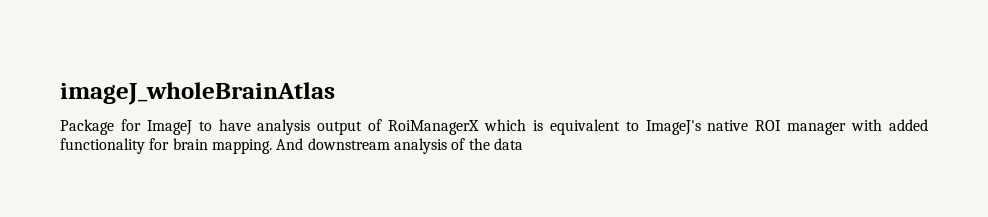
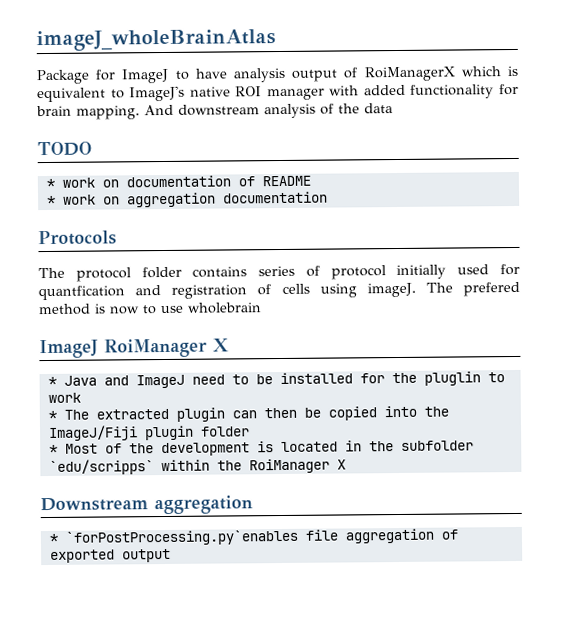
(523, 144) none -> [37,141,92,157] [45,175,311,189] [46,191,328,208] [38,230,117,246] [38,263,520,282] [38,281,520,301] [38,302,262,316] [39,338,229,359] [47,371,505,389] [47,392,81,403] [47,405,449,422] [47,425,250,441] [48,440,474,457] [48,458,346,475] [40,495,253,515] [48,528,458,546] [49,548,171,563] // TODO // * work on documentation of README // * work on aggregation documentation // Protocols // The protocol folder contains series of protocol initially used for quantfication and registration of cells using imageJ. The prefered method is now to use wholebrain // ImageJ RoiManager X // * Java and ImageJ need to be installed for the pluglin to work // * The extracted plugin can then be copied into the ImageJ/Fiji plugin folder // * Most of the development is located in the subfolder `edu/scripps` within the RoiManager X // Downstream aggregation // * `forPostProcessing.py`enables file aggregation of exported output

